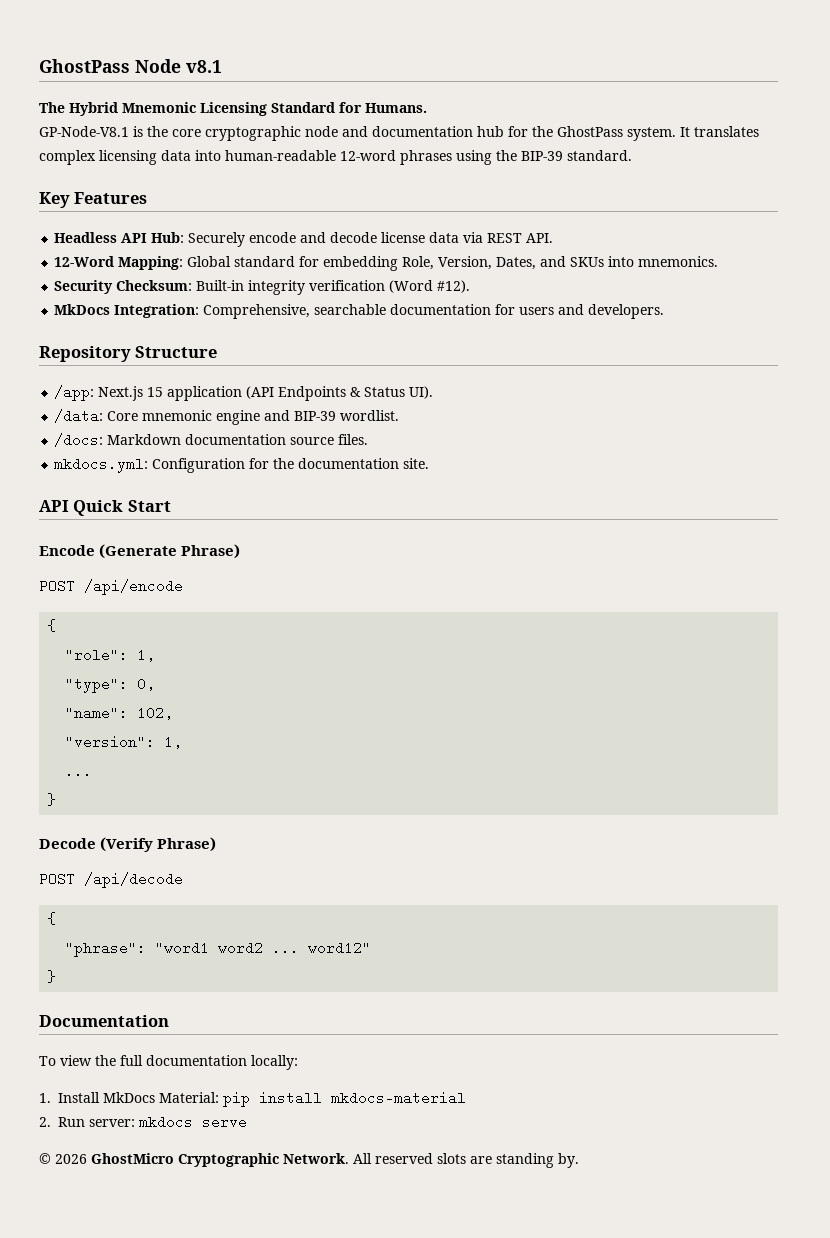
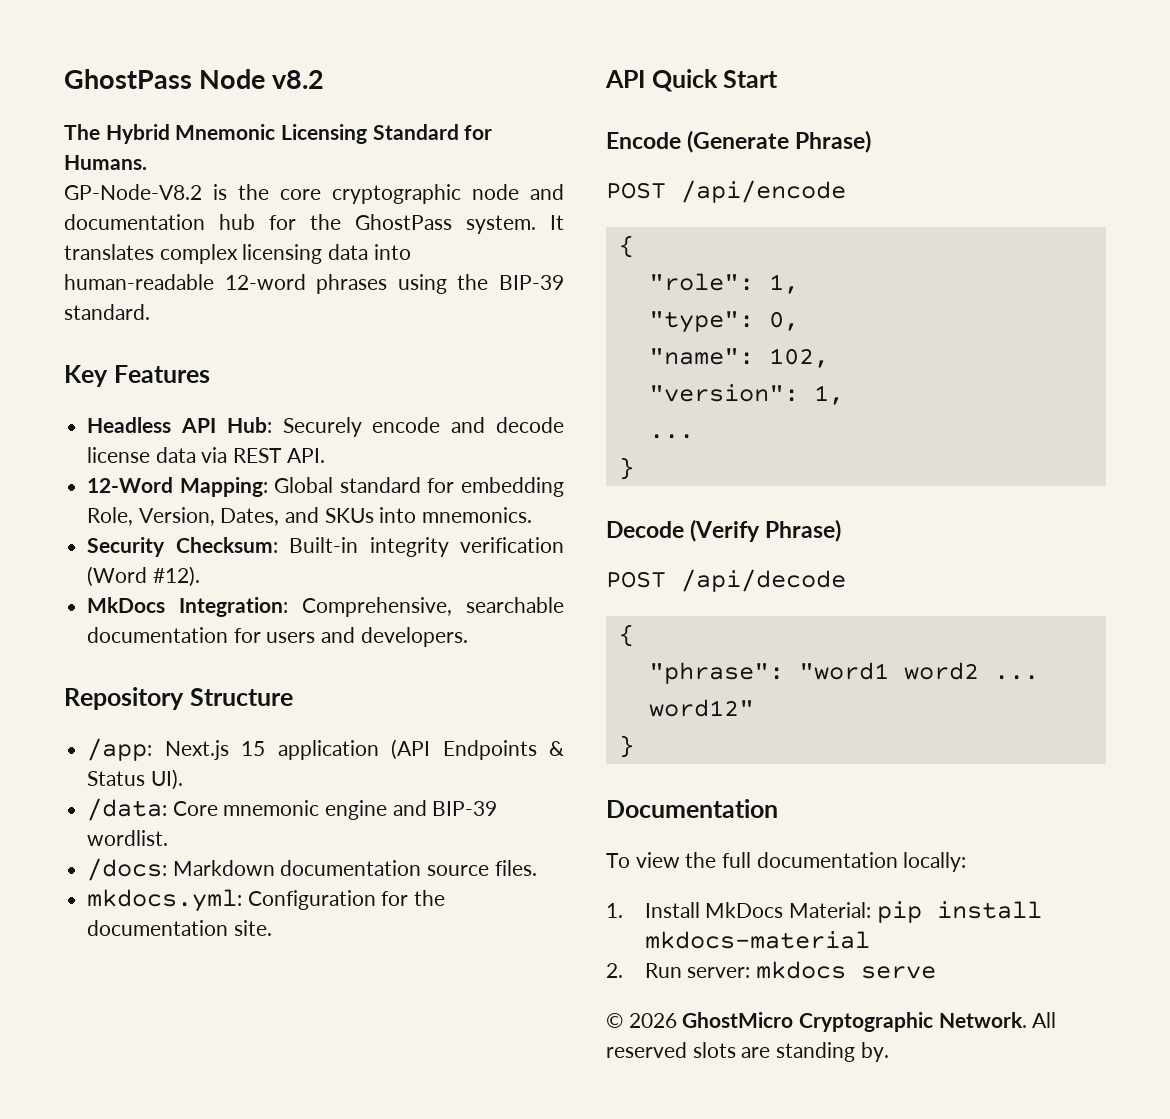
[186,60,222,73] v8.1 -> [272,70,325,89] v8.2
[39,126,129,137] GP-Node-V8.1 -> [64,184,202,200] GP-Node-V8.2

